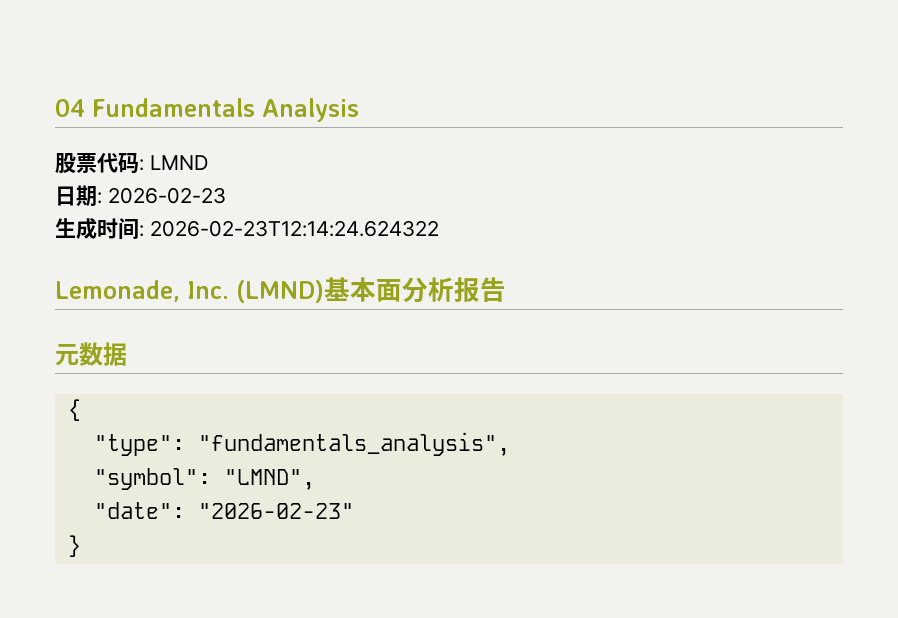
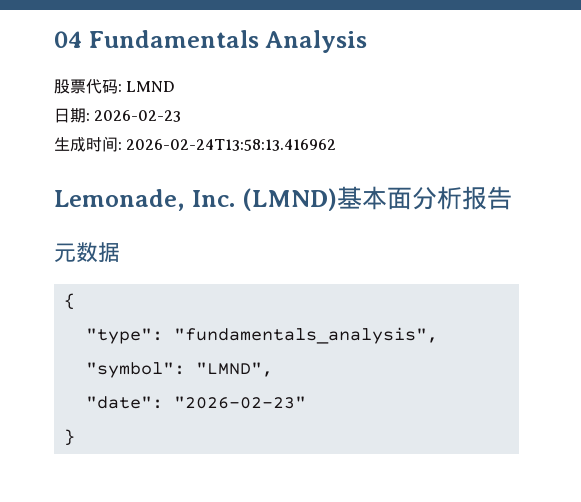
[149,220,439,237] 2026-02-23T12:14:24.624322 -> [126,139,337,151] 2026-02-24T13:58:13.416962

